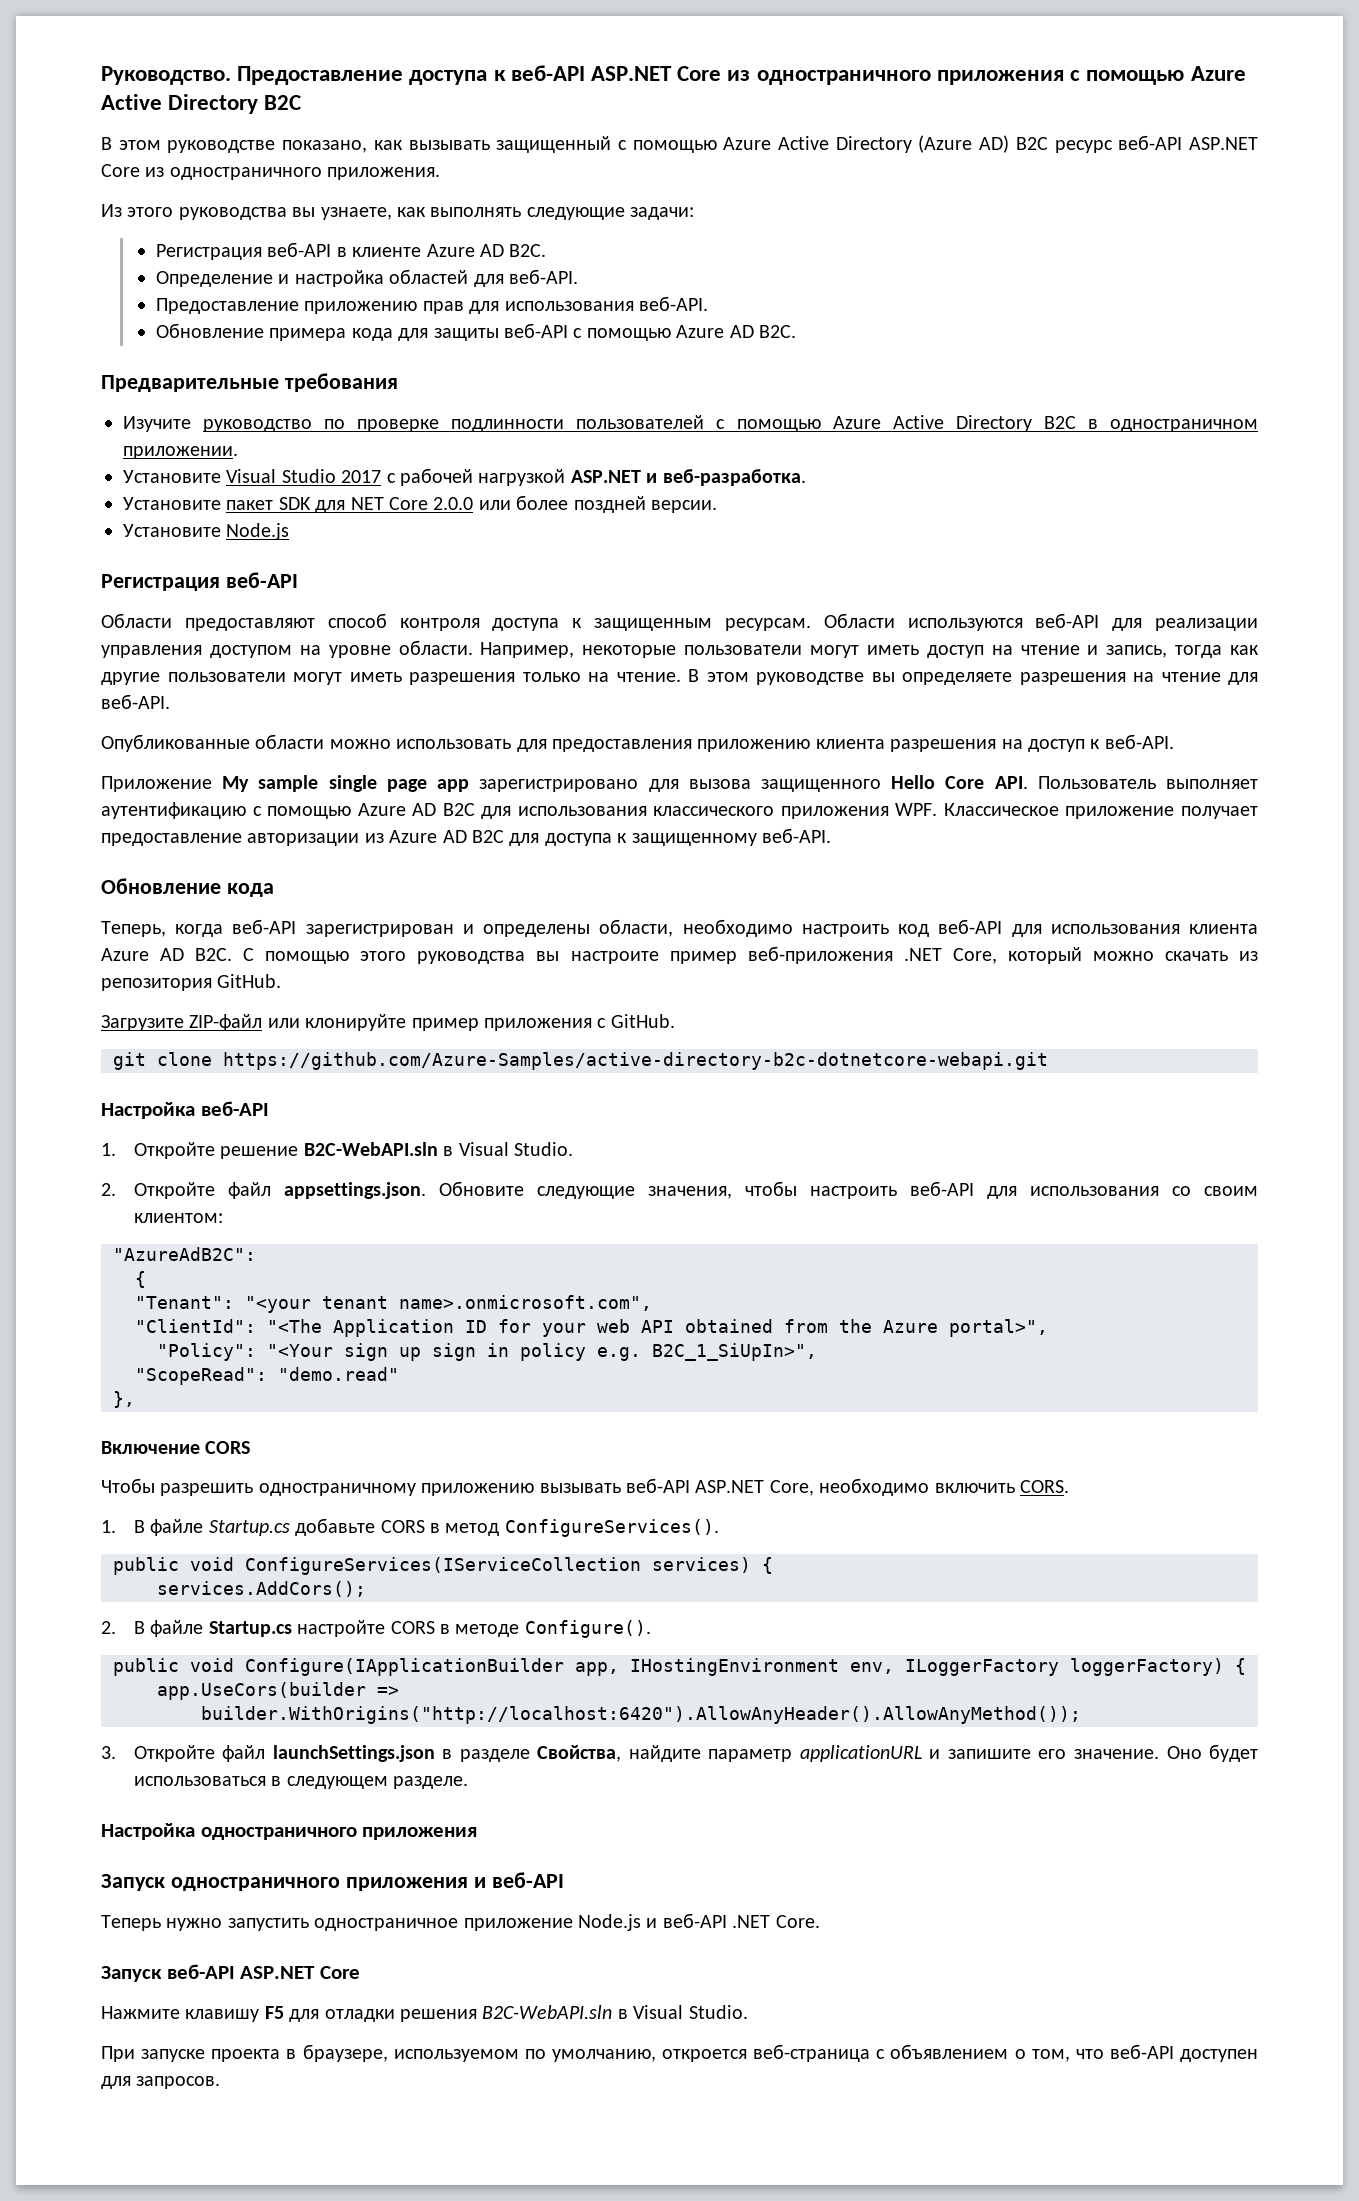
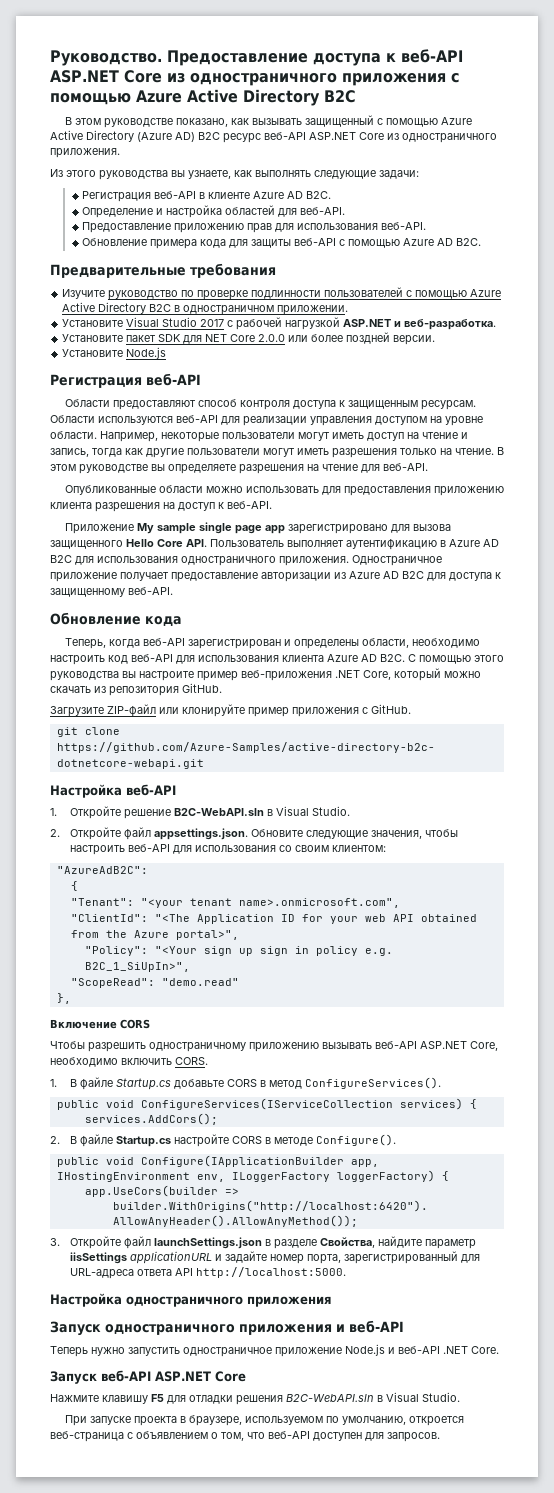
[252,806,352,819] с помощью -> [440,540,446,547] в
[653,803,1059,819] классического приложения WPF. Классическое -> [181,555,442,566] одностраничного приложения. Одностраничное
(793, 1755) none -> [70,1252,128,1264] iisSettings
[947,1744,1258,1762] [133,1776,469,1789] запишите его значение. Оно будет использоваться в следующем разделе. -> [225,1251,481,1264] [70,1267,347,1279] задайте номер порта, зарегистрированный для URL-адреса ответа API http://localhost:5000.

